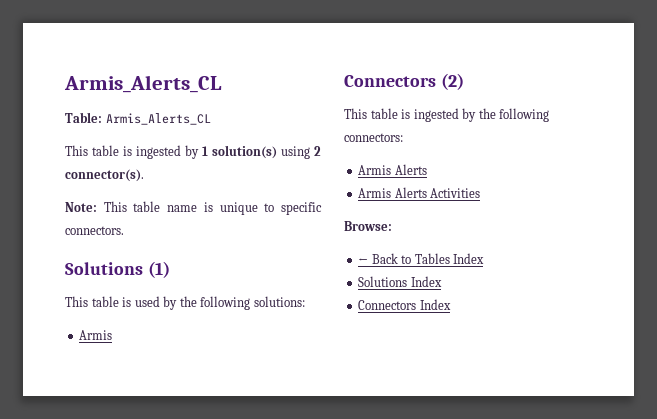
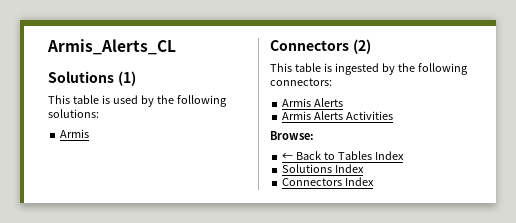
[64,75,222,93] [65,112,211,125] [65,145,321,159] [65,169,144,182] [65,201,322,215] [65,226,124,235] Armis_Alerts_CL // Table: Armis_Alerts_CL // This table is ingested by 1 solution(s) using 2 connector(s). // Note: This table name is unique to specific connectors. -> [47,39,176,55] Armis_Alerts_CL

